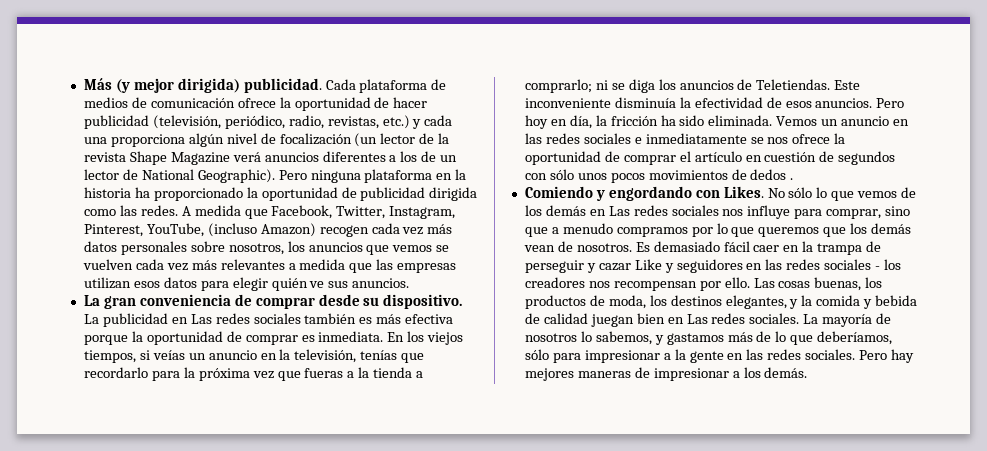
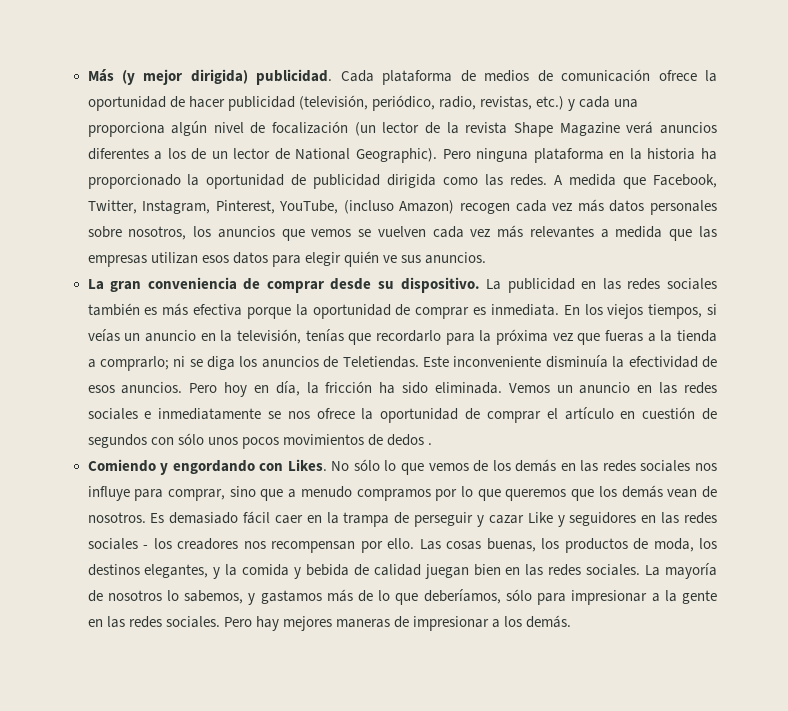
[190,314,212,324] Las -> [602,278,621,290] las
[608,206,630,216] Las -> [580,460,599,472] las
[686,314,708,324] Las -> [525,564,544,576] las

